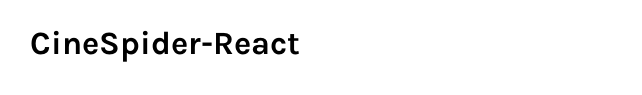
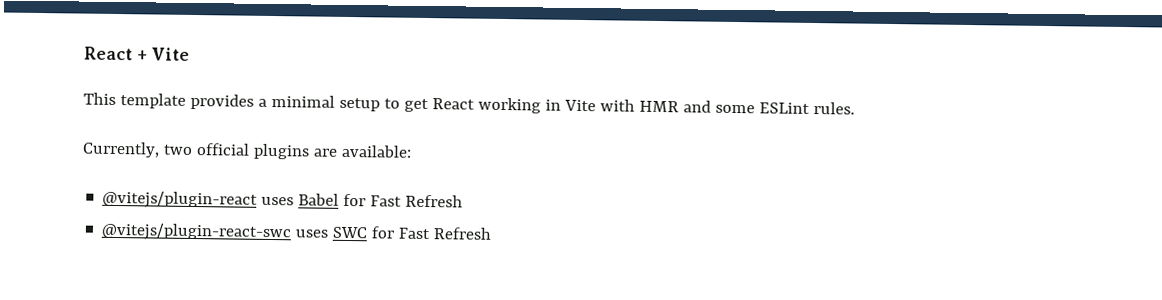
[30,30,300,62] CineSpider-React -> [84,46,191,61] [83,92,855,115] [82,141,412,160] [102,190,464,209] [101,222,492,242] React + Vite // This template provides a minimal setup to get React working in Vite with HMR and some ESLint rules. // Currently, two official plugins are available: // @vitejs/plugin-react uses Babel for Fast Refresh // @vitejs/plugin-react-swc uses SWC for Fast Refresh

